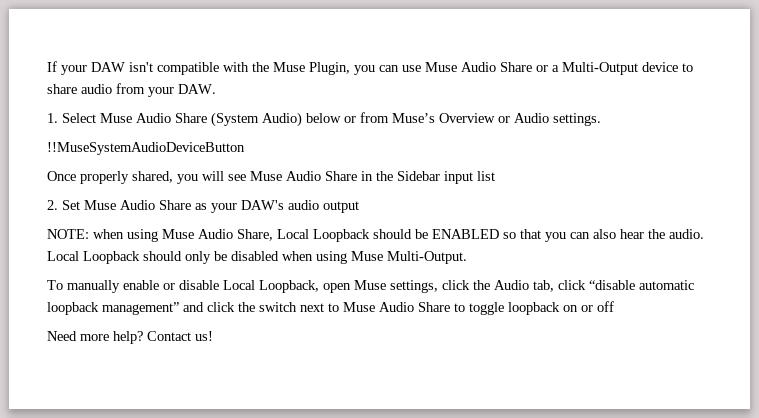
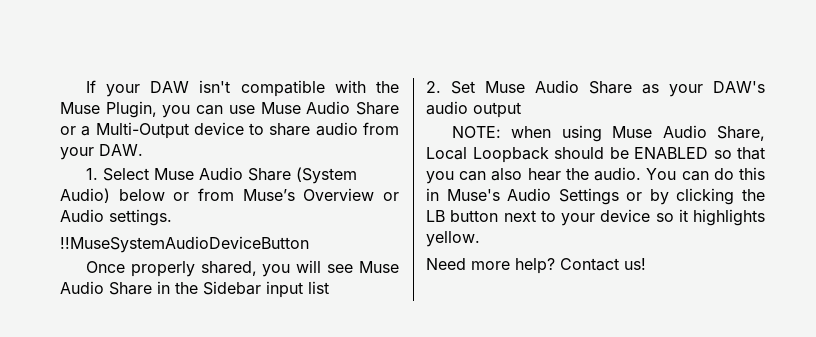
[47,251,467,264] [47,280,694,293] [47,301,614,315] Local Loopback should only be disabled when using Muse Multi-Output. // To manually enable or disable Local Loopback, open Muse settings, click the Audio tab, click “disable automatic loopback management” and click the switch next to Muse Audio Share to toggle loopback on or off -> [646,167,765,181] [426,188,765,205] [426,209,765,226] [426,231,480,247] You can do this in Muse's Audio Settings or by clicking the LB button next to your device so it highlights yellow.

